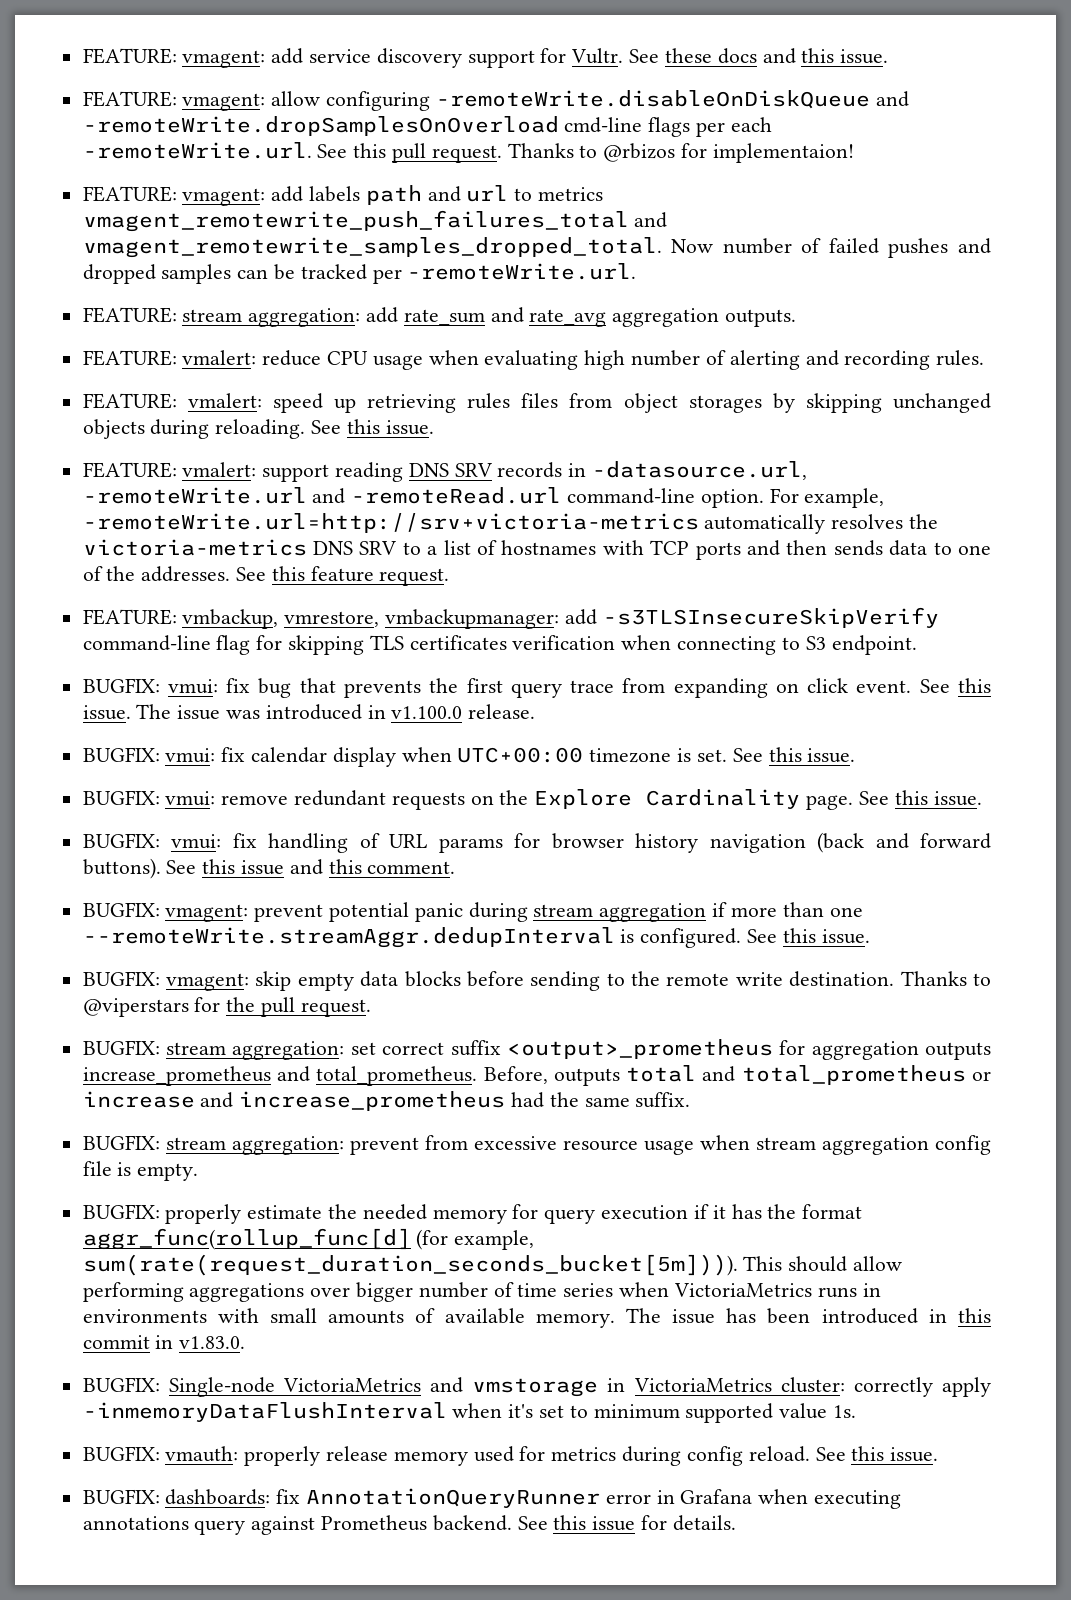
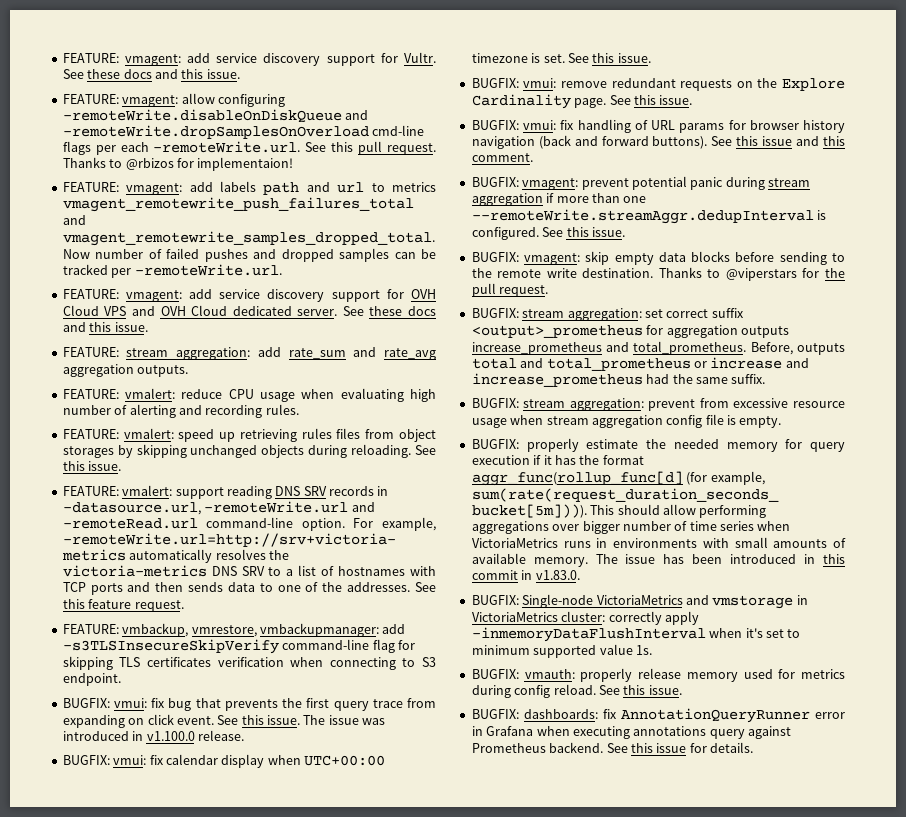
(637, 271) none -> [62,289,436,302] [62,305,436,316] [62,322,148,332] // FEATURE: vmagent: add service discovery support for OVH Cloud VPS and OVH Cloud dedicated server. See these docs and this issue.

